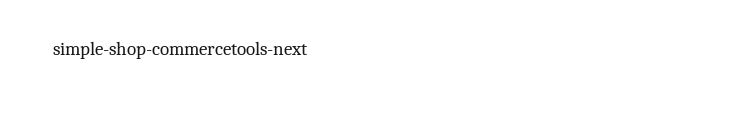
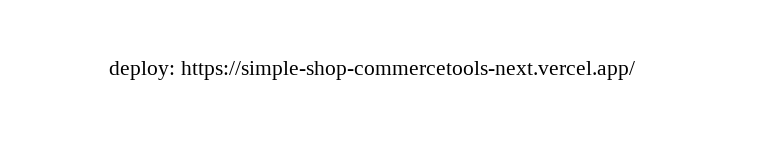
[53,41,308,59] simple-shop-commercetools-next -> [109,61,635,80] deploy: https://simple-shop-commercetools-next.vercel.app/

